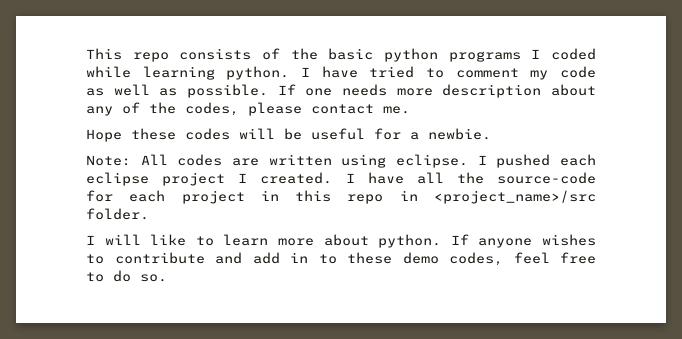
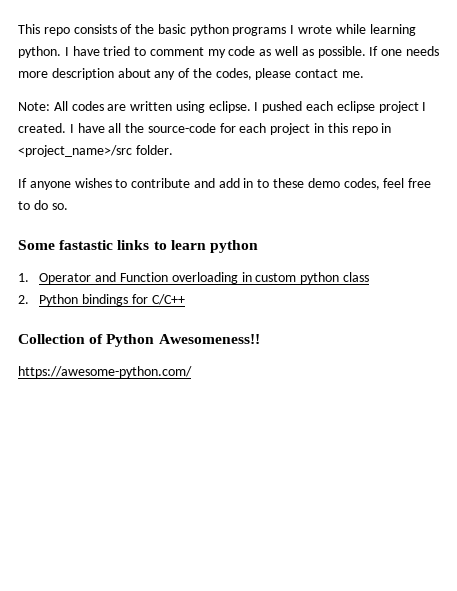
[551,48,596,60] coded -> [298,25,333,34] wrote
[86,128,491,142] // Hope these codes will be useful for a newbie. -> (365, 74) none
[86,234,442,248] I will like to learn more about python. -> (173, 150) none
(167, 278) none -> [18,240,258,253] [18,272,369,284] [18,294,185,306] [18,334,260,347] [18,366,192,378] // Some fastastic links to learn python // 1. Operator and Function overloading in custom python class // 2. Python bindings for C/C++ // Collection of Python Awesomeness!! // https://awesome-python.com/

